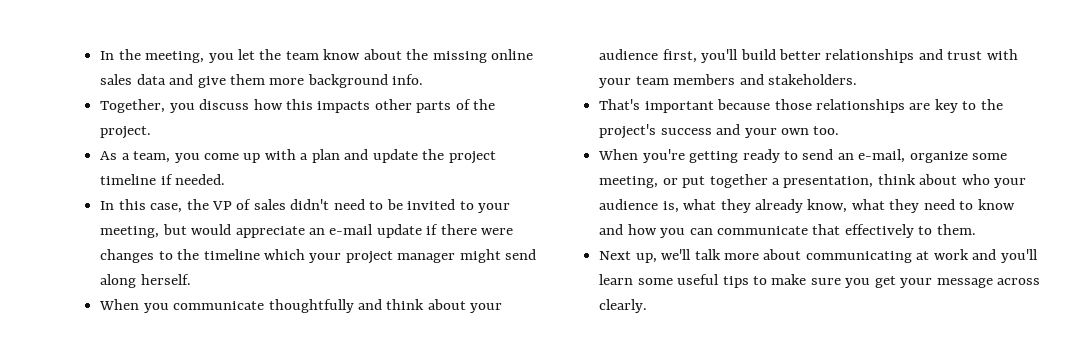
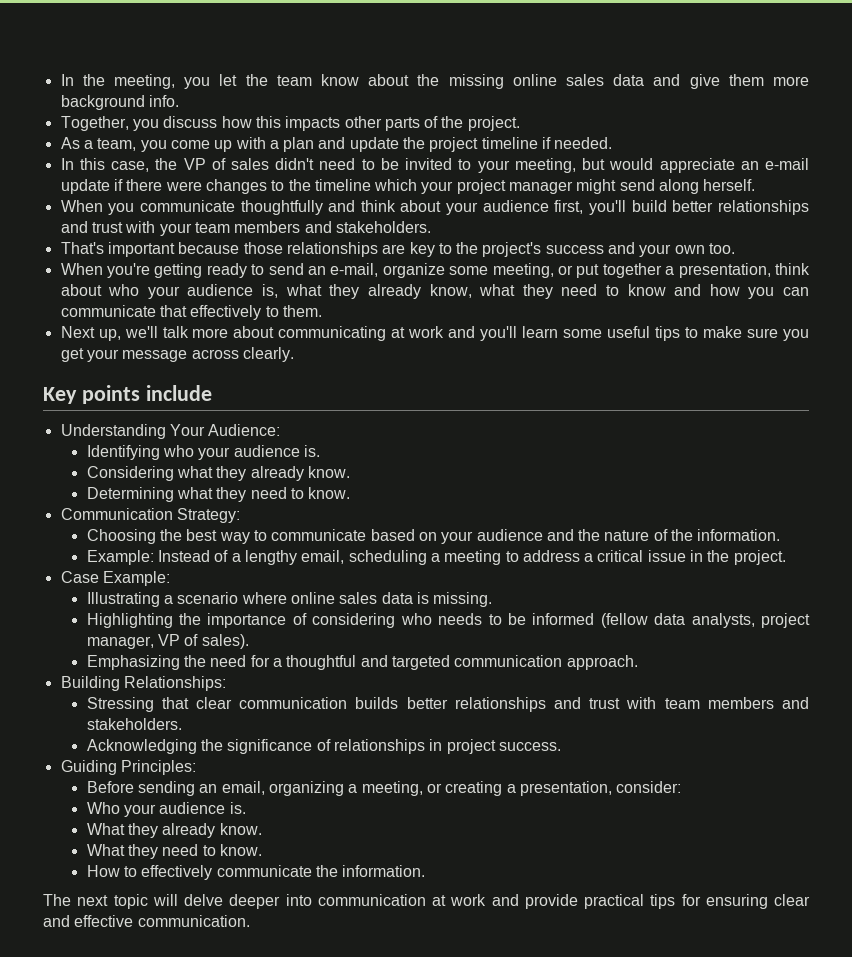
(648, 306) none -> [43,385,212,404] [60,424,281,439] [86,445,320,460] [86,466,350,481] [86,487,351,502] [60,508,240,523] [86,529,781,544] [86,550,786,565] [60,571,170,586] [86,592,493,607] [86,613,811,628] [86,634,249,649] [86,655,638,670] [60,676,226,691] [86,697,810,712] [86,718,182,730] [86,739,561,754] [60,760,196,775] [86,781,682,796] [86,802,246,817] [86,823,262,838] [86,844,262,859] [86,865,426,880] [43,894,810,909] [43,915,250,927] // Key points include // Understanding Your Audience: // Identifying who your audience is. // Considering what they already know. // Determining what they need to know. // Communication Strategy: // Choosing the best way to communicate based on your audience and the nature of the information. // Example: Instead of a lengthy email, scheduling a meeting to address a critical issue in the project. // Case Example: // Illustrating a scenario where online sales data is missing. // Highlighting the importance of considering who needs to be informed (fellow data analysts, project manager, VP of sales). // Emphasizing the need for a thoughtful and targeted communication approach. // Building Relationships: // Stressing that clear communication builds better relationships and trust with team members and stakeholders. // Acknowledging the significance of relationships in project success. // Guiding Principles: // Before sending an email, organizing a meeting, or creating a presentation, consider: // Who your audience is. // What they already know. // What they need to know. // How to effectively communicate the information. // The next topic will delve deeper into communication at work and provide practical tips for ensuring clear and effective communication.

